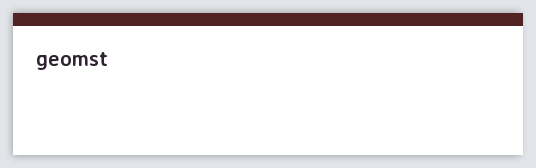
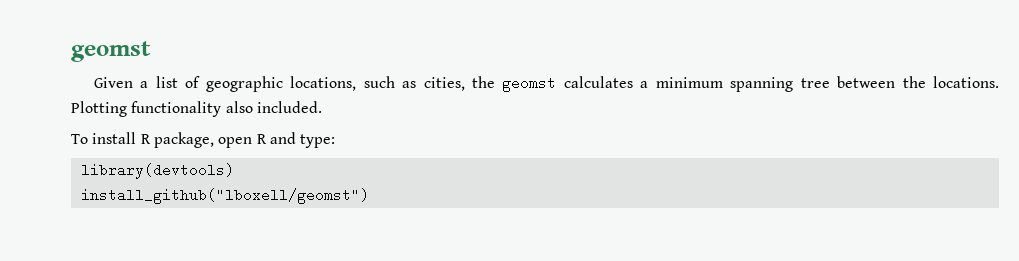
[36,52,108,70] geomst -> [71,41,151,62] [94,76,1000,92] [71,101,322,117] [71,132,336,148] [80,163,234,179] [80,188,369,204] geomst // Given a list of geographic locations, such as cities, the geomst calculates a minimum spanning tree between the locations. Plotting functionality also included. // To install R package, open R and type: // library(devtools) // install_github("lboxell/geomst")

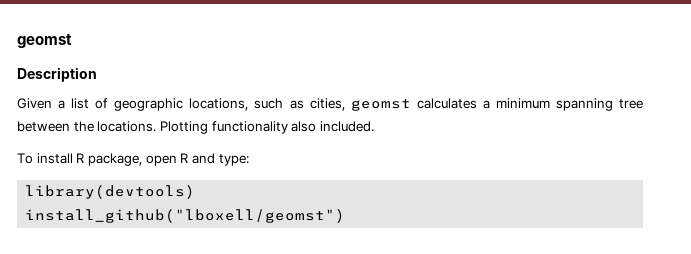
[71,41,151,62] geomst -> [17,34,72,48] [17,67,97,82] geomst // Description
[472,76,496,88] the -> (345, 104) none

